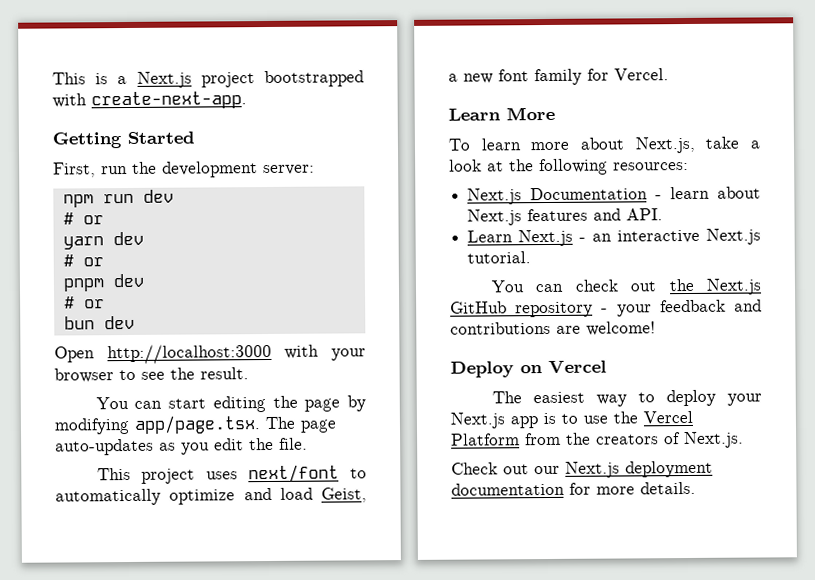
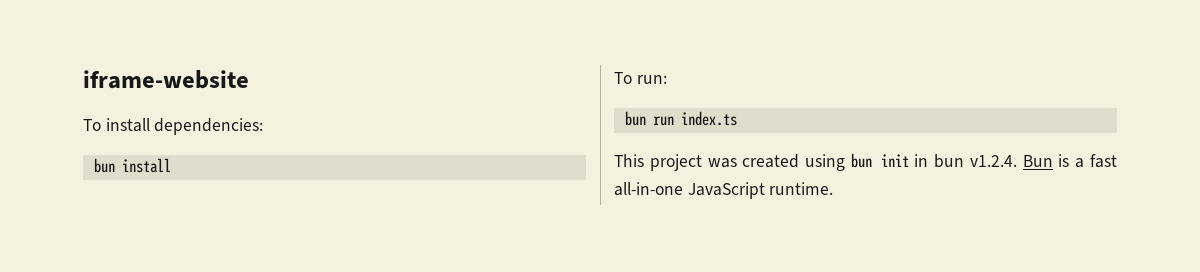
[52,70,364,88] [52,91,247,110] [52,131,194,149] [53,161,315,178] [62,189,174,208] [62,212,104,225] [62,231,144,250] [62,254,104,267] [62,273,144,292] [63,296,105,309] [63,315,135,330] [54,343,367,365] [54,367,249,383] [95,395,366,413] [54,415,337,435] [55,437,308,456] [96,464,367,484] [55,487,367,506] [448,68,669,86] [448,106,555,121] [448,136,760,154] [449,158,689,176] [467,186,761,205] [467,208,664,226] [467,228,761,247] [467,251,532,264] [490,278,762,295] [450,299,762,318] [450,321,656,336] [450,360,607,378] [491,389,762,407] [450,410,693,429] [451,431,744,449] [451,460,713,478] [451,481,696,496] This is a Next.js project bootstrapped with create-next-app. // Getting Started // First, run the development server: // npm run dev // # or // yarn dev // # or // pnpm dev // # or // bun dev // Open http://localhost:3000 with your browser to see the result. // You can start editing the page by modifying app/page.tsx. The page auto-updates as you edit the file. // This project uses next/font to automatically optimize and load Geist, a new font family for Vercel. // Learn More // To learn more about Next.js, take a look at the following resources: // Next.js Documentation - learn about Next.js features and API. // Learn Next.js - an interactive Next.js tutorial. // You can check out the Next.js GitHub repository - your feedback and contributions are welcome! // Deploy on Vercel // The easiest way to deploy your Next.js app is to use the Vercel Platform from the creators of Next.js. // Check out our Next.js deployment documentation for more details. -> [83,70,249,89] [83,118,264,135] [93,158,171,173] [614,72,667,84] [624,111,737,126] [614,153,1117,171] [614,182,834,199] iframe-website // To install dependencies: // bun install // To run: // bun run index.ts // This project was created using bun init in bun v1.2.4. Bun is a fast all-in-one JavaScript runtime.

